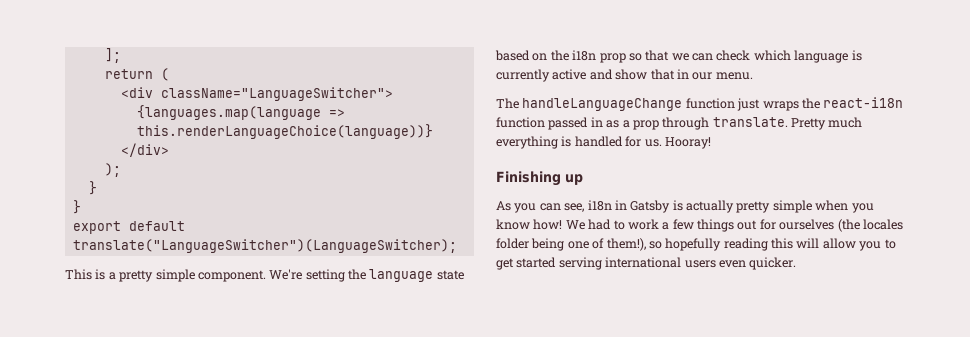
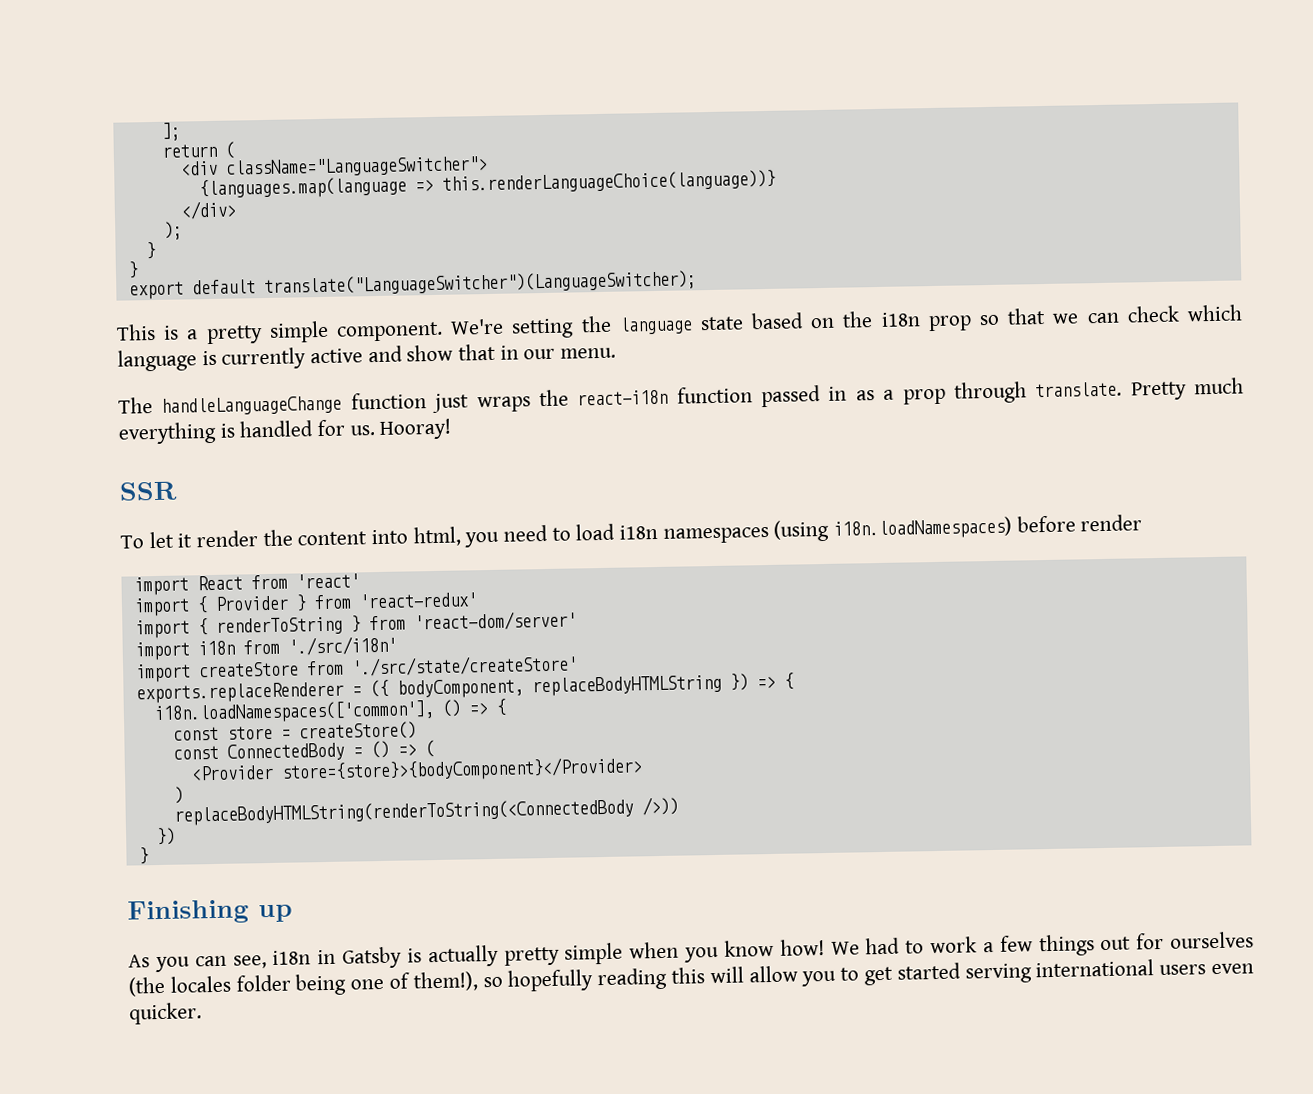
(711, 143) none -> [119,481,178,501] [120,514,1143,549] [133,573,360,596] [133,592,478,617] [134,610,577,639] [134,635,397,661] [135,654,578,683] [135,672,794,704] [153,698,507,725] [172,721,417,741] [172,740,435,762] [190,756,643,783] [173,786,184,804] [173,796,679,826] [155,827,176,846] [138,847,149,865] // SSR // To let it render the content into html, you need to load i18n namespaces (using i18n.loadNamespaces) before render // import React from 'react' // import { Provider } from 'react-redux' // import { renderToString } from 'react-dom/server' // import i18n from './src/i18n' // import createStore from './src/state/createStore' // exports.replaceRenderer = ({ bodyComponent, replaceBodyHTMLString }) => { // i18n.loadNamespaces(['common'], () => { // const store = createStore() // const ConnectedBody = () => ( // <Provider store={store}>{bodyComponent}</Provider> // ) // replaceBodyHTMLString(renderToString(<ConnectedBody />)) // }) // }

